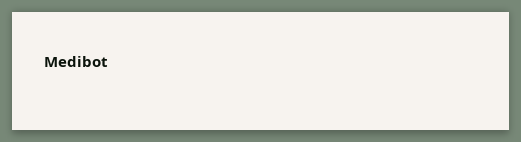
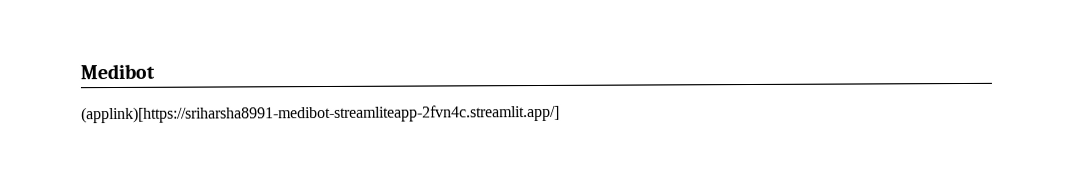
(108, 61) none -> [81,104,560,124] // (applink)[https://sriharsha8991-medibot-streamliteapp-2fvn4c.streamlit.app/]

